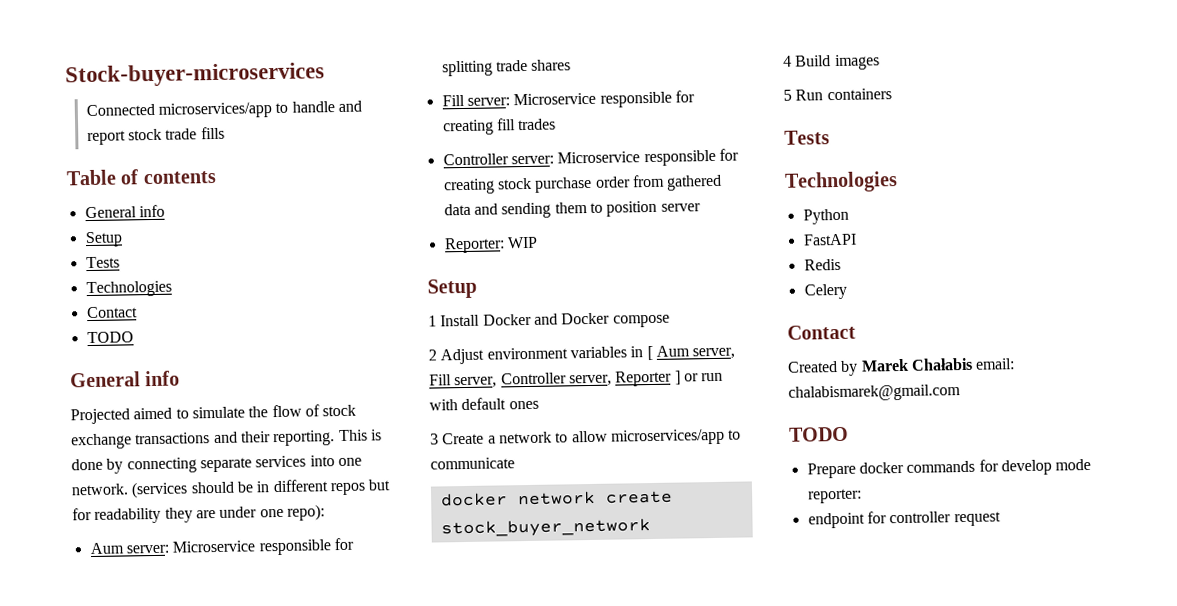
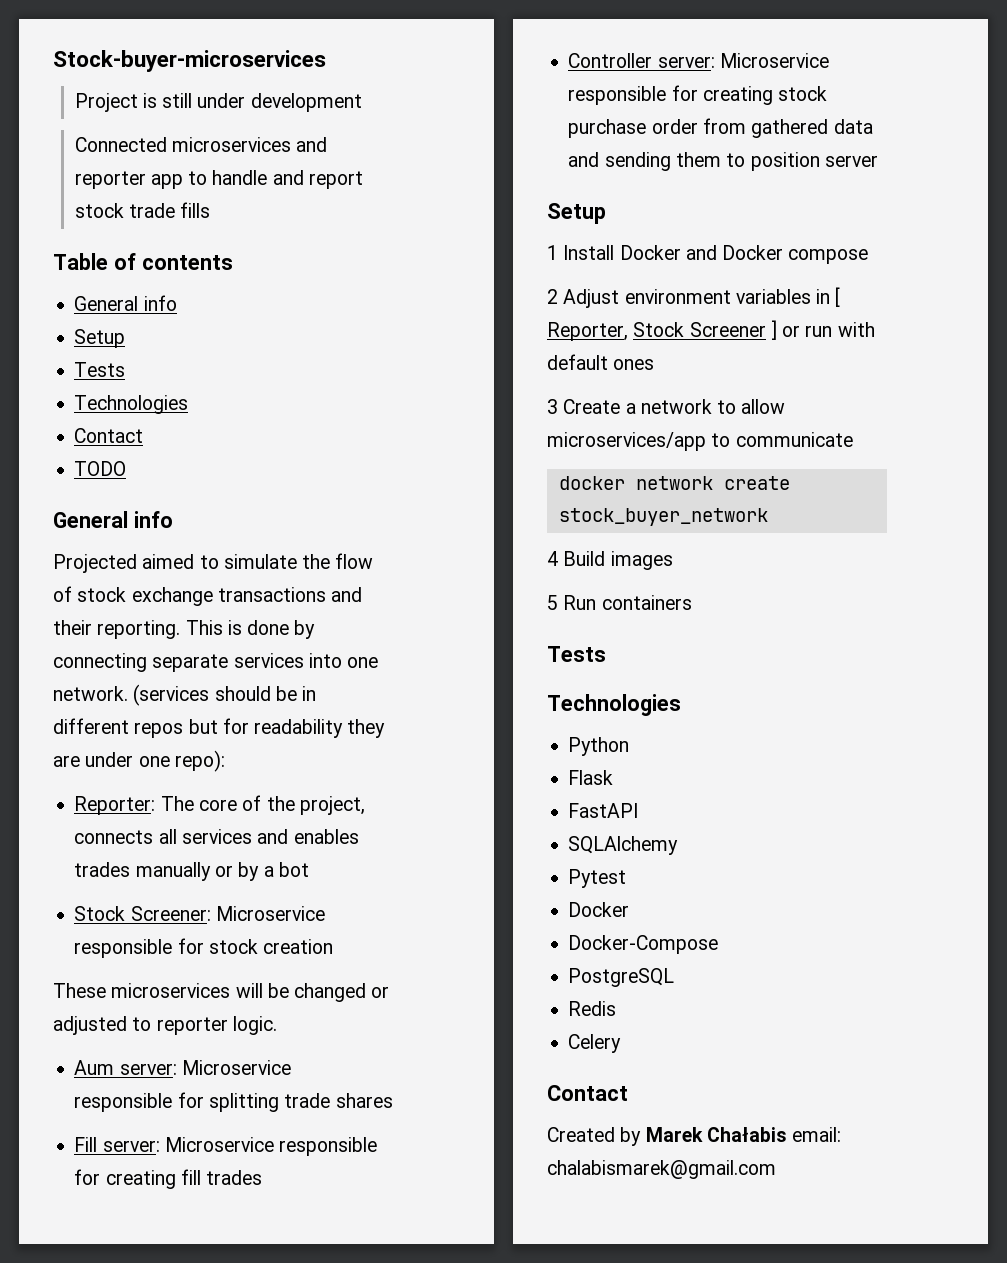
[85,102,272,119] Connected microservices/app -> [74,93,362,112] [74,137,328,152] [74,171,183,189] Project is still under development // Connected microservices and reporter app
(325, 512) none -> [74,795,365,815] [74,829,359,844] [74,862,309,881] [74,906,325,921] [74,938,334,958] [53,983,390,1002] [53,1016,277,1035] // Reporter: The core of the project, connects all services and enables trades manually or by a bot // Stock Screener: Microservice responsible for stock creation // These microservices will be changed or adjusted to reporter logic.
[443,236,538,254] // Reporter: WIP -> (878, 161) none
[655,345,736,360] [429,370,673,389] Aum server, Fill server, Controller server, Reporter -> [547,322,766,341] Reporter, Stock Screener
(849, 216) none -> [568,770,614,785] // Flask
(857, 239) none -> [568,836,679,855] [568,869,627,888] [568,902,630,917] [568,935,719,954] [568,968,675,987] // SQLAlchemy // Pytest // Docker // Docker-Compose // PostgreSQL
[789,426,849,442] [806,458,1092,479] [807,488,862,504] [807,511,1001,529] // TODO // Prepare docker commands for develop mode reporter: // endpoint for controller request -> (776, 1169) none

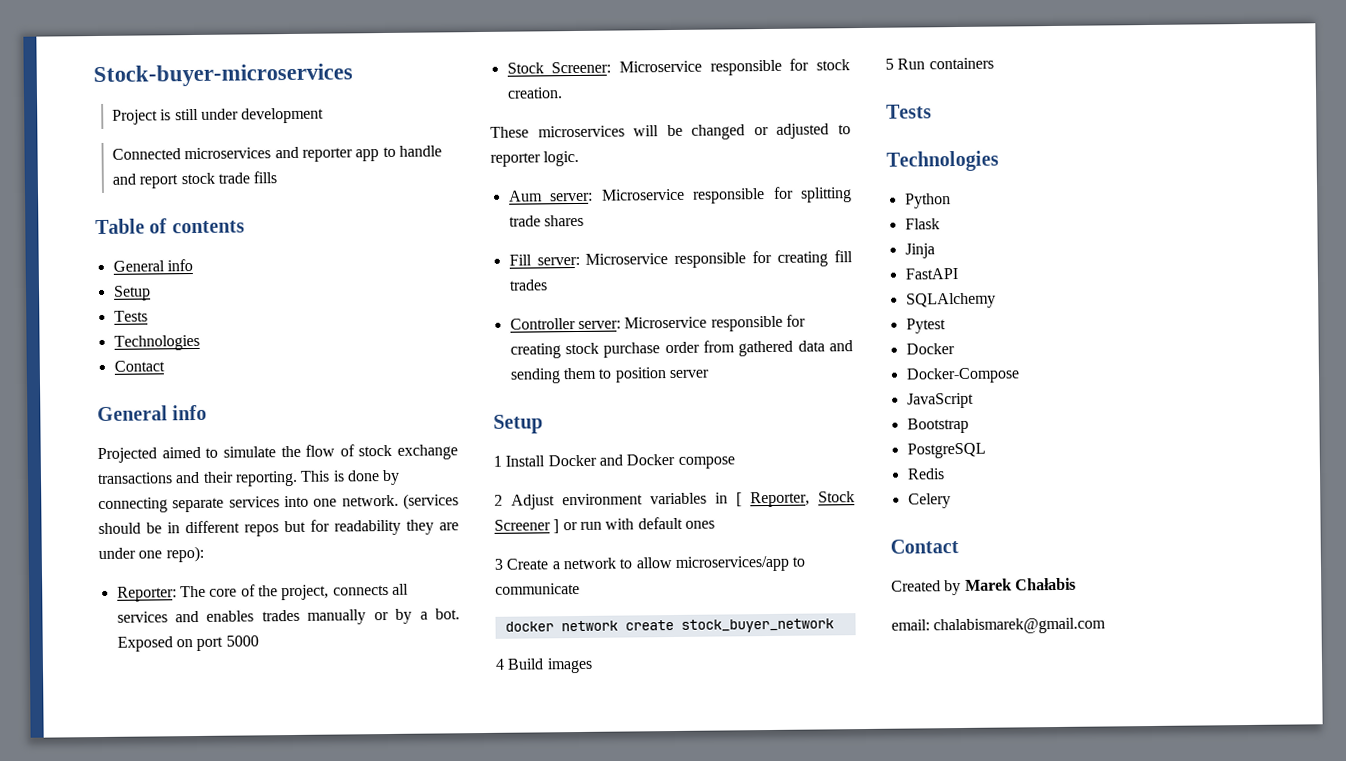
[74,461,127,476] // TODO -> (165, 366) none
[278,862,309,877] bot -> [435,608,461,620] [116,635,259,652] bot. Exposed on port 5000
[263,939,334,954] creation -> [506,87,563,99] creation.
(614, 777) none -> [904,243,935,259] // Jinja
(719, 944) none -> [906,392,974,409] [906,417,969,434] // JavaScript // Bootstrap
(787, 1134) none -> (1076, 584) //

